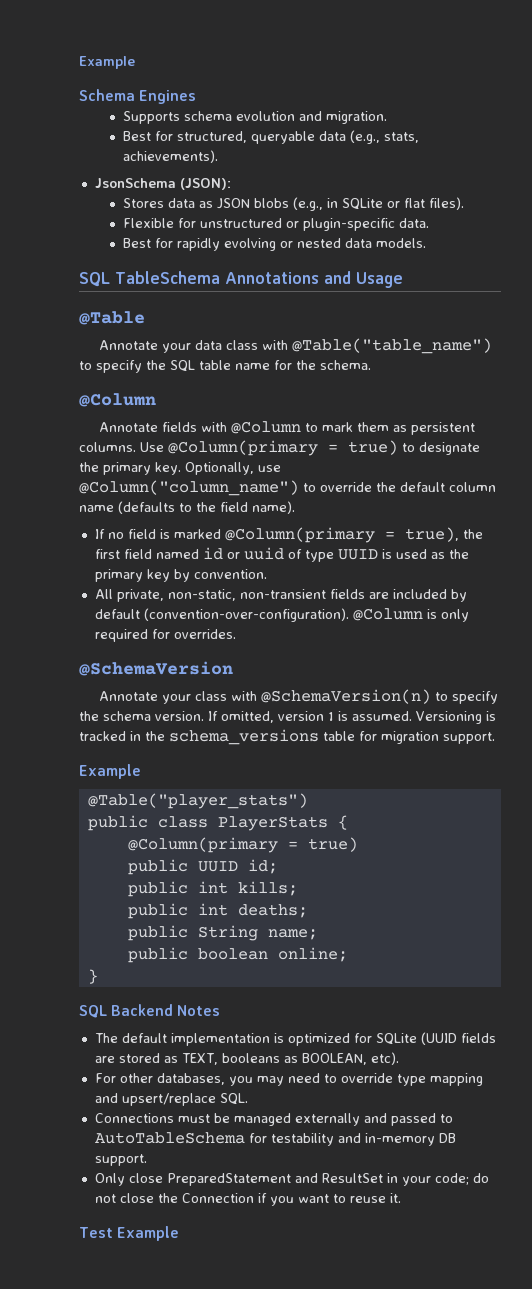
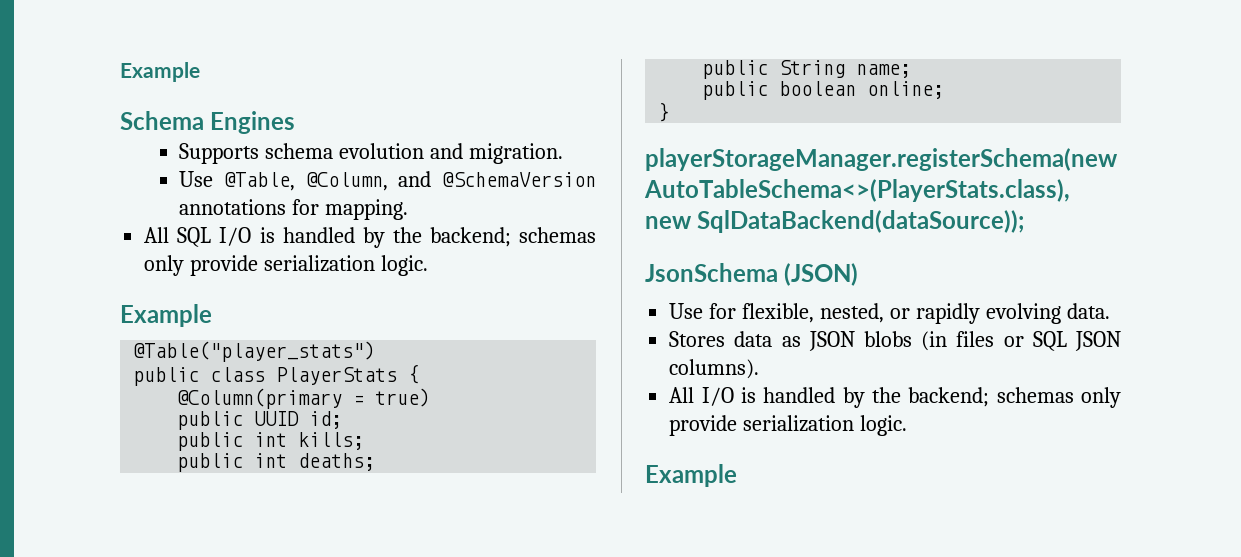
[122,130,419,144] [122,150,218,163] [94,178,231,190] [122,197,464,211] [122,218,429,231] [122,238,426,251] [79,271,403,288] [79,311,145,325] [99,338,493,354] [79,360,371,373] [79,393,156,407] [99,421,476,435] [79,440,480,456] [79,462,281,475] [79,480,496,496] [79,501,295,514] [94,527,483,543] [94,547,469,562] [94,569,267,582] [94,589,467,602] [94,608,469,622] [94,629,236,642] [79,661,233,676] [99,689,499,704] [79,711,496,724] [79,729,495,745] Best for structured, queryable data (e.g., stats, achievements). // JsonSchema (JSON): // Stores data as JSON blobs (e.g., in SQLite or flat files). // Flexible for unstructured or plugin-specific data. // Best for rapidly evolving or nested data models. // SQL TableSchema Annotations and Usage // @Table // Annotate your data class with @Table("table_name") to specify the SQL table name for the schema. // @Column // Annotate fields with @Column to mark them as persistent columns. Use @Column(primary = true) to designate the primary key. Optionally, use @Column("column_name") to override the default column name (defaults to the field name). // If no field is marked @Column(primary = true), the first field named id or uuid of type UUID is used as the primary key by convention. // All private, non-static, non-transient fields are included by default (convention-over-configuration). @Column is only required for overrides. // @SchemaVersion // Annotate your class with @SchemaVersion(n) to specify the schema version. If omitted, version 1 is assumed. Versioning is tracked in the schema_versions table for migration support. -> [179,171,596,191] [179,199,409,220] [144,227,597,248] [144,255,429,276] Use @Table, @Column, and @SchemaVersion annotations for mapping. // All SQL I/O is handled by the backend; schemas only provide serialization logic.
[79,1004,221,1018] [94,1032,496,1046] [94,1052,399,1065] [94,1073,483,1086] [94,1093,248,1106] [94,1113,453,1126] [94,1132,456,1146] [94,1154,147,1166] [94,1173,489,1186] [94,1193,401,1206] [79,1227,113,1238] SQL Backend Notes // The default implementation is optimized for SQLite (UUID fields are stored as TEXT, booleans as BOOLEAN, etc). // For other databases, you may need to override type mapping and upsert/replace SQL. // Connections must be managed externally and passed to AutoTableSchema for testability and in-memory DB support. // Only close PreparedStatement and ResultSet in your code; do not close the Connection if you want to reuse it. // Test -> [645,148,1118,171] [644,179,1070,202] [645,210,1025,233] [645,263,859,286] [669,303,1110,324] [669,331,1121,351] [669,359,760,379] [669,387,1121,408] [669,415,908,436] playerStorageManager.registerSchema(new AutoTableSchema<>(PlayerStats.class), new SqlDataBackend(dataSource)); // JsonSchema (JSON) // Use for flexible, nested, or rapidly evolving data. // Stores data as JSON blobs (in files or SQL JSON columns). // All I/O is handled by the backend; schemas only provide serialization logic. //

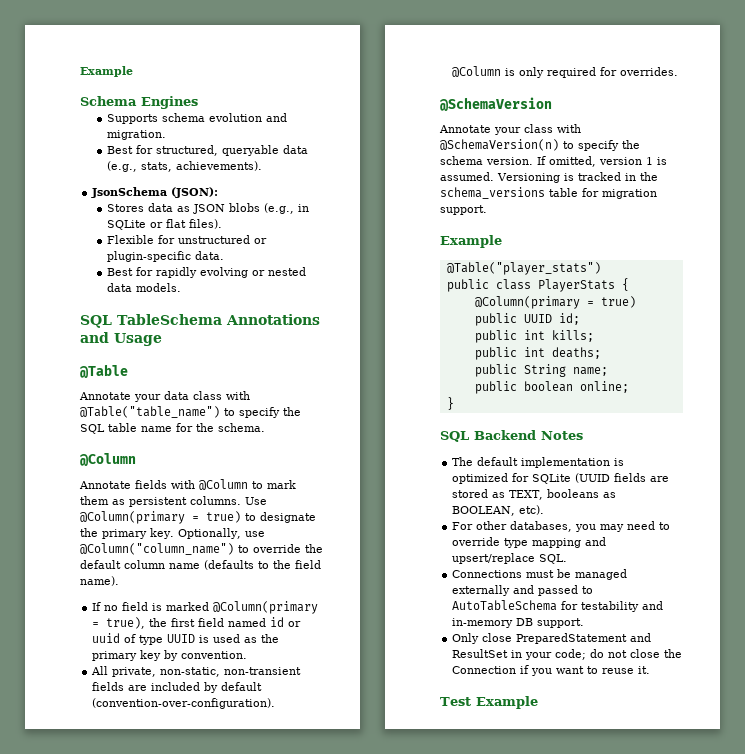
[179,171,596,191] [179,199,409,220] [144,227,597,248] [144,255,429,276] Use @Table, @Column, and @SchemaVersion annotations for mapping. // All SQL I/O is handled by the backend; schemas only provide serialization logic. -> [107,145,309,156] [107,161,263,172] [91,187,219,198] [107,203,310,214] [107,219,223,230] [107,235,268,244] [107,251,225,262] [107,267,307,278] [107,283,182,292] [80,314,320,328] [80,332,162,346] [79,364,128,378] [79,391,250,402] [80,406,301,418] [80,423,265,434] [79,453,136,466] [79,479,296,490] [80,496,267,507] [80,511,316,524] [80,528,265,539] [80,543,323,555] [80,560,321,570] [80,576,119,586] [92,601,319,614] [92,617,302,629] [92,633,280,645] [92,650,248,661] [91,666,302,677] [92,682,263,693] [92,698,276,709] [452,66,679,78] [439,97,552,111] [439,124,581,135] [440,139,640,151] [440,156,667,167] [440,172,658,183] [440,187,657,199] [440,205,487,215] Best for structured, queryable data (e.g., stats, achievements). // JsonSchema (JSON): // Stores data as JSON blobs (e.g., in SQLite or flat files). // Flexible for unstructured or plugin-specific data. // Best for rapidly evolving or nested data models. // SQL TableSchema Annotations and Usage // @Table // Annotate your data class with @Table("table_name") to specify the SQL table name for the schema. // @Column // Annotate fields with @Column to mark them as persistent columns. Use @Column(primary = true) to designate the primary key. Optionally, use @Column("column_name") to override the default column name (defaults to the field name). // If no field is marked @Column(primary = true), the first field named id or uuid of type UUID is used as the primary key by convention. // All private, non-static, non-transient fields are included by default (convention-over-configuration). @Column is only required for overrides. // @SchemaVersion // Annotate your class with @SchemaVersion(n) to specify the schema version. If omitted, version 1 is assumed. Versioning is tracked in the schema_versions table for migration support.
[645,148,1118,171] [644,179,1070,202] [645,210,1025,233] [645,263,859,286] [669,303,1110,324] [669,331,1121,351] [669,359,760,379] [669,387,1121,408] [669,415,908,436] playerStorageManager.registerSchema(new AutoTableSchema<>(PlayerStats.class), new SqlDataBackend(dataSource)); // JsonSchema (JSON) // Use for flexible, nested, or rapidly evolving data. // Stores data as JSON blobs (in files or SQL JSON columns). // All I/O is handled by the backend; schemas only provide serialization logic. // -> [440,430,583,442] [452,457,625,468] [452,473,670,484] [452,489,617,500] [452,505,545,516] [452,521,671,532] [452,537,607,548] [452,553,568,564] [452,569,628,580] [452,585,594,596] [452,600,664,612] [452,618,585,628] [452,633,652,644] [452,649,683,660] [452,665,651,676] [440,697,471,706] SQL Backend Notes // The default implementation is optimized for SQLite (UUID fields are stored as TEXT, booleans as BOOLEAN, etc). // For other databases, you may need to override type mapping and upsert/replace SQL. // Connections must be managed externally and passed to AutoTableSchema for testability and in-memory DB support. // Only close PreparedStatement and ResultSet in your code; do not close the Connection if you want to reuse it. // Test

